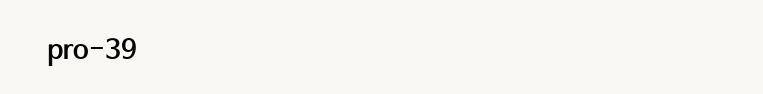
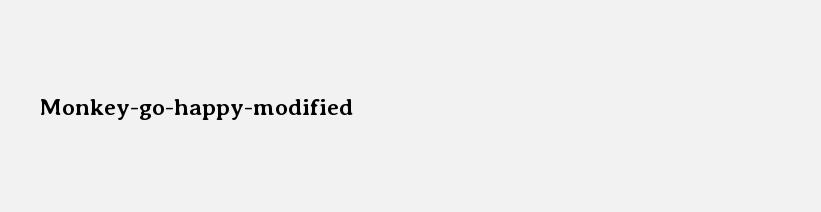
[47,38,137,66] pro-39 -> [40,99,353,120] Monkey-go-happy-modified

